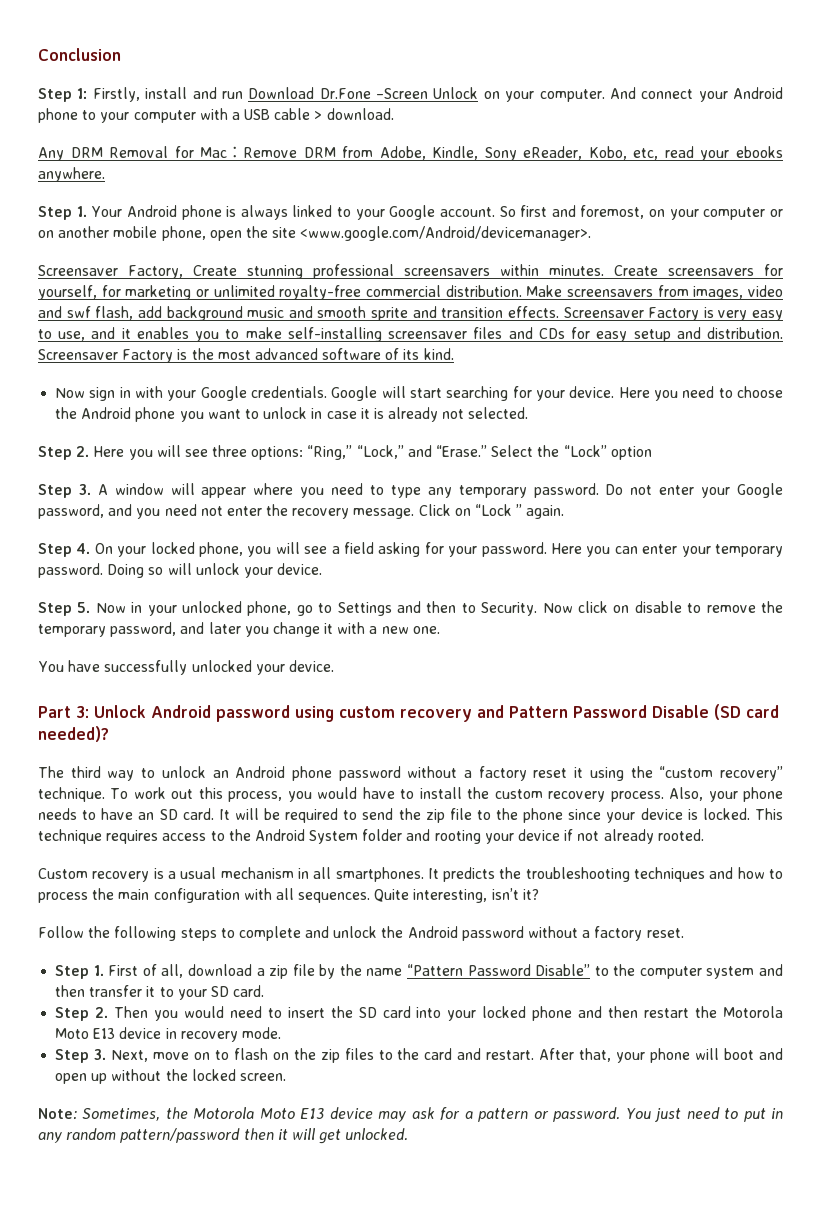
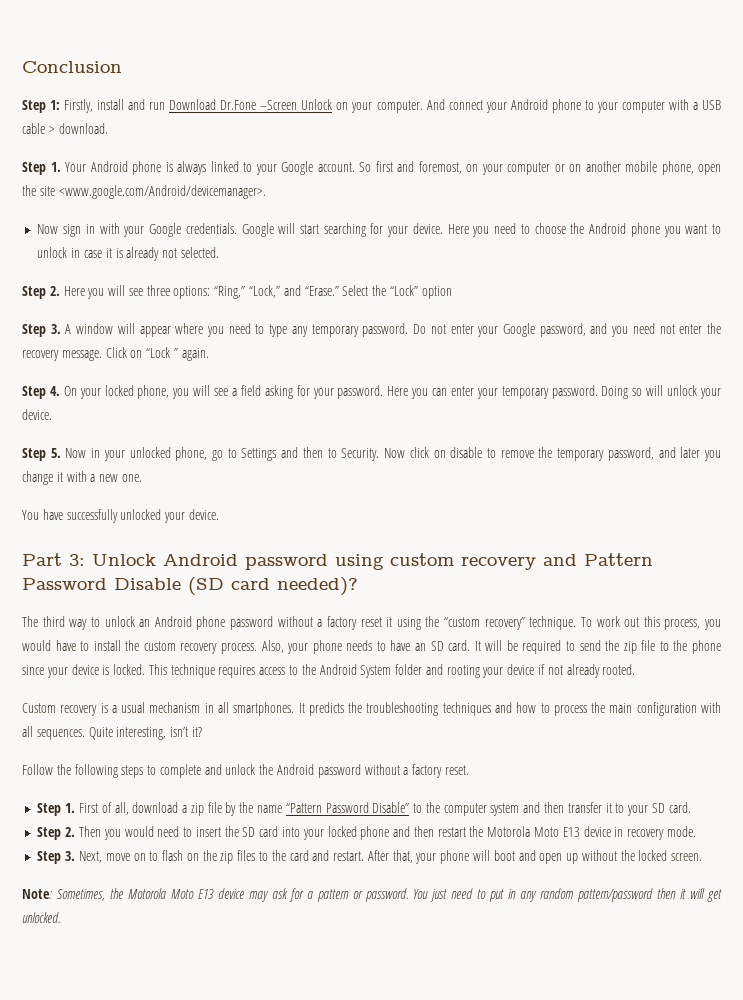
[38,146,783,161] [38,167,105,182] // Any DRM Removal for Mac：Remove DRM from Adobe, Kindle, Sony eReader, Kobo, etc, read your ebooks anywhere. -> (108, 128) none
[38,264,783,279] [38,285,783,300] [38,306,783,321] [38,327,784,342] [38,348,454,363] // Screensaver Factory, Create stunning professional screensavers within minutes. Create screensavers for yourself, for marketing or unlimited royalty-free commercial distribution. Make screensavers from images, video and swf flash, add background music and smooth sprite and transition effects. Screensaver Factory is very easy to use, and it enables you to make self-installing screensaver files and CDs for easy setup and distribution. Screensaver Factory is the most advanced software of its kind. -> (266, 192) none

